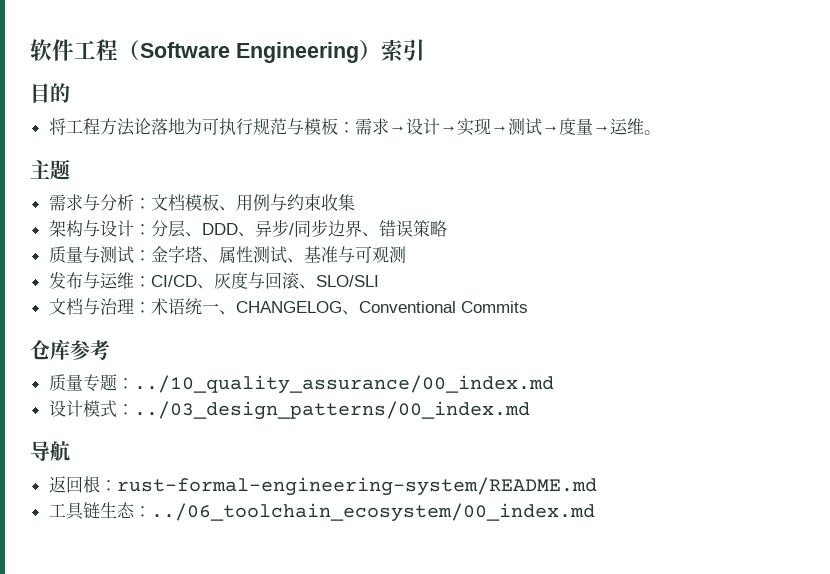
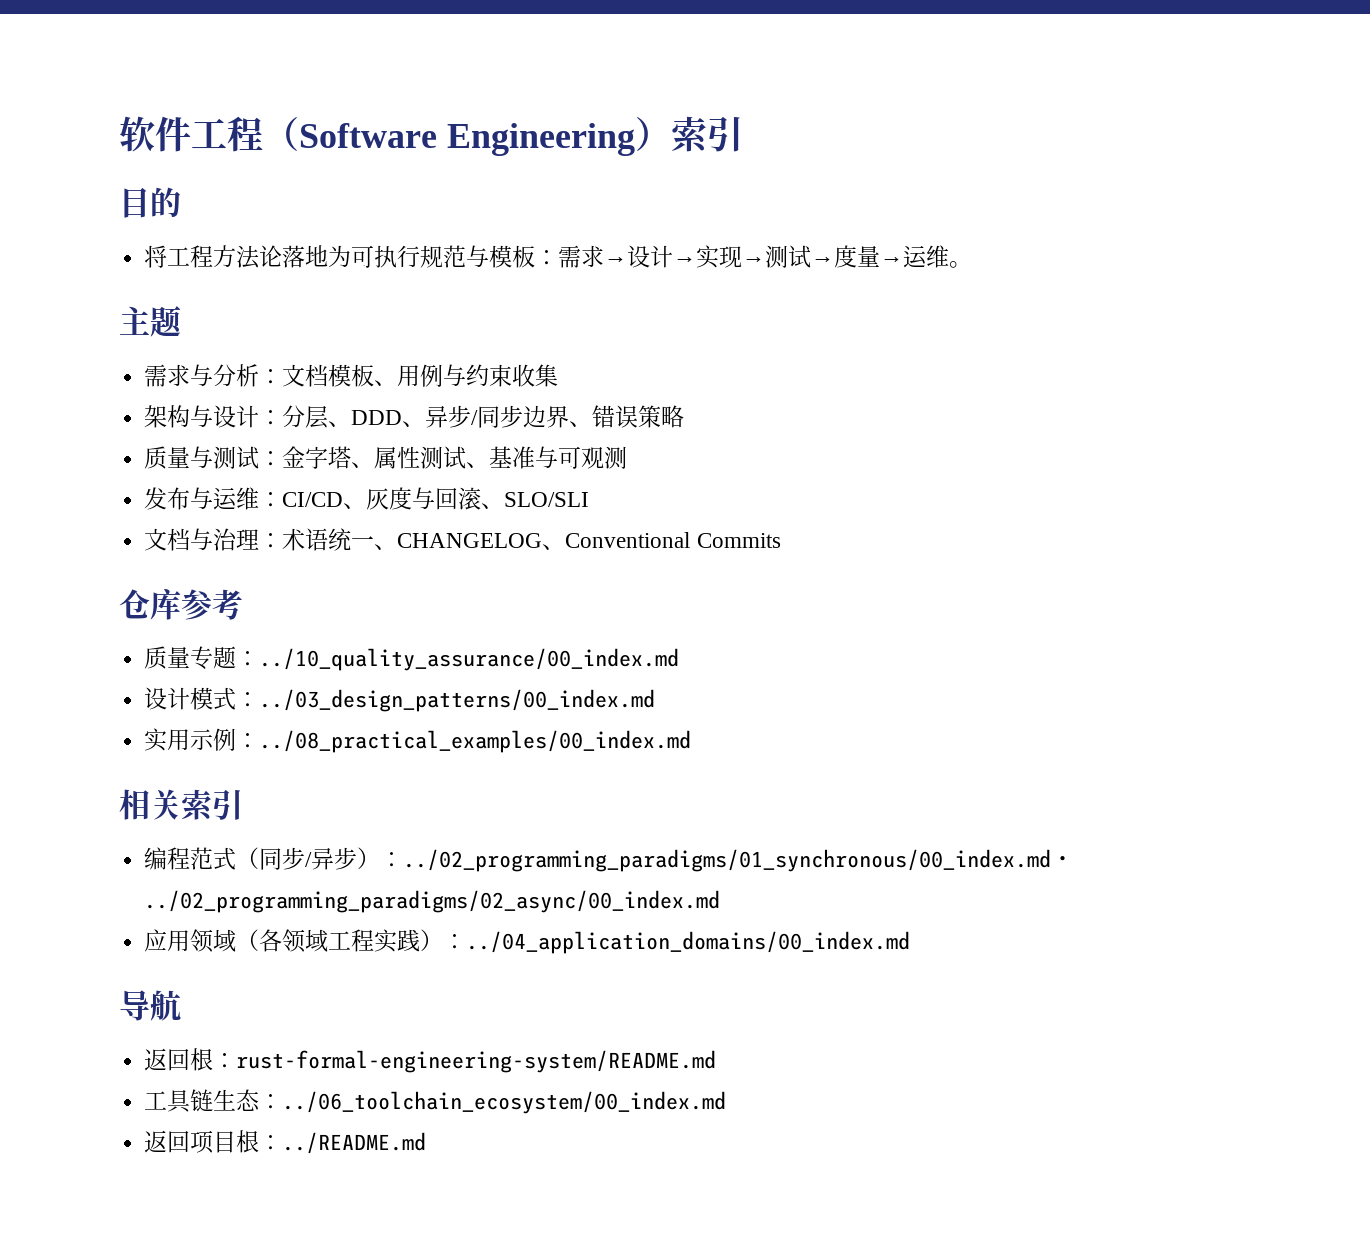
(530, 410) none -> [144,728,692,753] [119,789,243,820] [144,847,1075,872] [144,890,721,913] [144,929,911,954] // 实用示例：../08_practical_examples/00_index.md // 相关索引 // 编程范式（同步/异步）：../02_programming_paradigms/01_synchronous/00_index.md・../02_programming_paradigms/02_async/00_index.md // 应用领域（各领域工程实践）：../04_application_domains/00_index.md
(595, 512) none -> [144,1130,427,1154] // 返回项目根：../README.md

